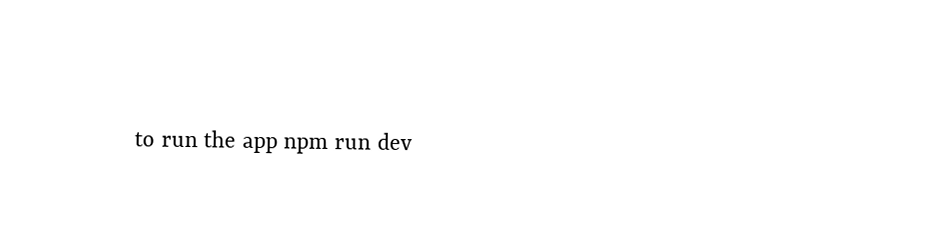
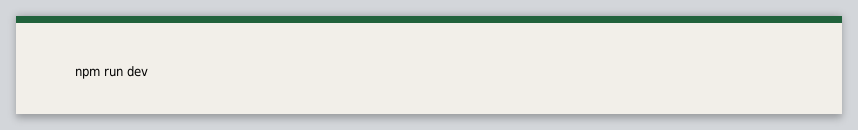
[134,130,278,154] to run the app -> (75, 73) none

